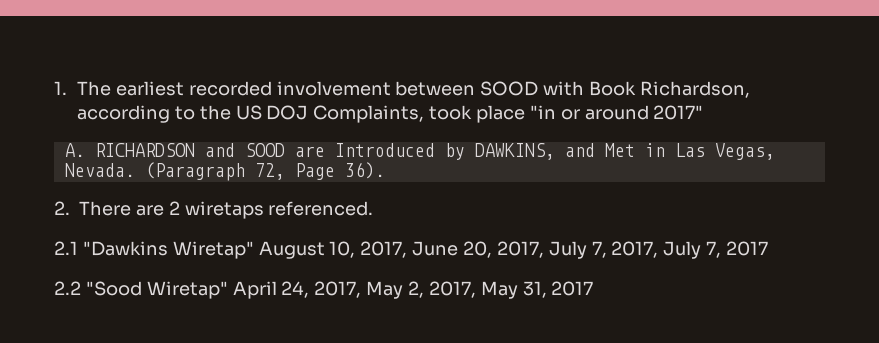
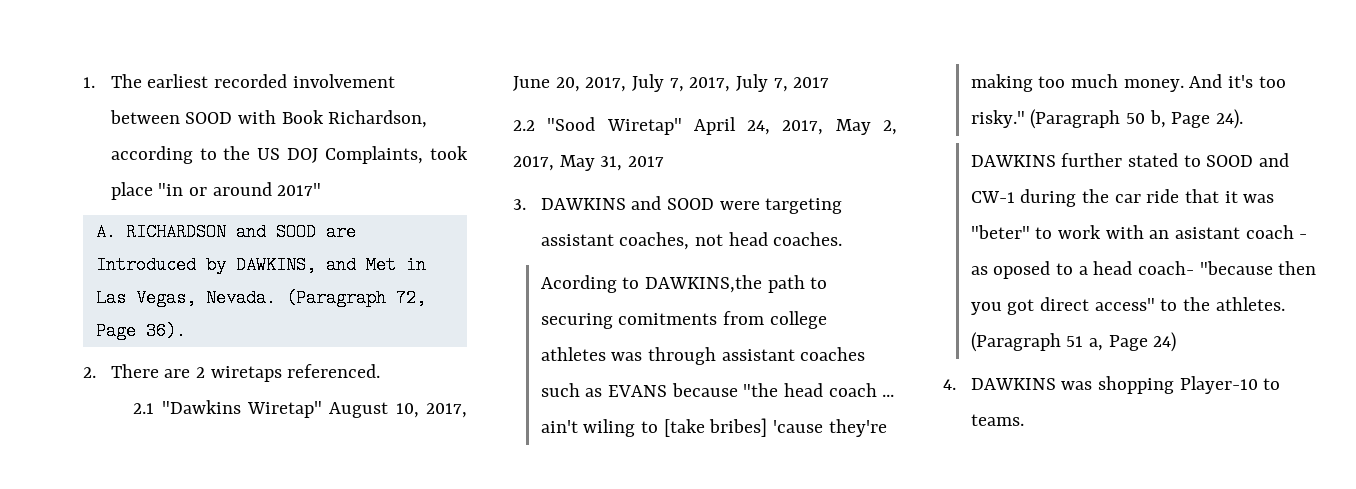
(594, 288) none -> [513,196,843,214] [540,232,843,250] [540,275,828,293] [540,311,827,329] [540,347,866,365] [540,383,895,397] [540,418,887,437] [970,74,1286,92] [970,109,1244,129] [970,153,1290,167] [970,189,1275,207] [970,225,1308,239] [970,261,1317,279] [970,297,1285,315] [970,332,1177,352] [943,376,1281,394] [970,414,1024,426] // 3. DAWKINS and SOOD were targeting assistant coaches, not head coaches. // Acording to DAWKINS,the path to securing comitments from college athletes was through assistant coaches such as EVANS because "the head coach ... ain't wiling to [take bribes] 'cause they're making too much money. And it's too risky." (Paragraph 50 b, Page 24). // DAWKINS further stated to SOOD and CW-1 during the car ride that it was "beter" to work with an asistant coach - as oposed to a head coach- "because then you got direct access" to the athletes. (Paragraph 51 a, Page 24) // 4. DAWKINS was shopping Player-10 to teams.

